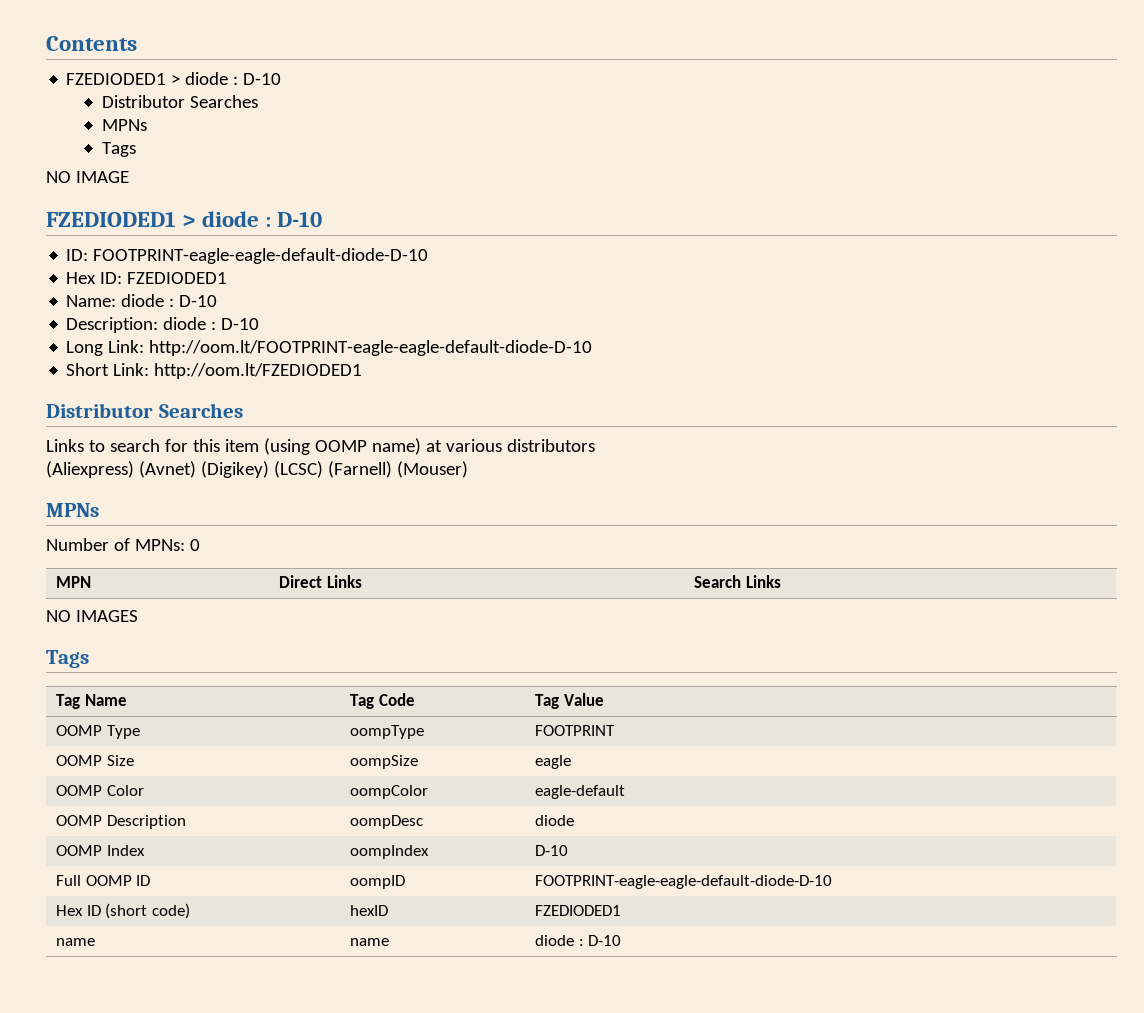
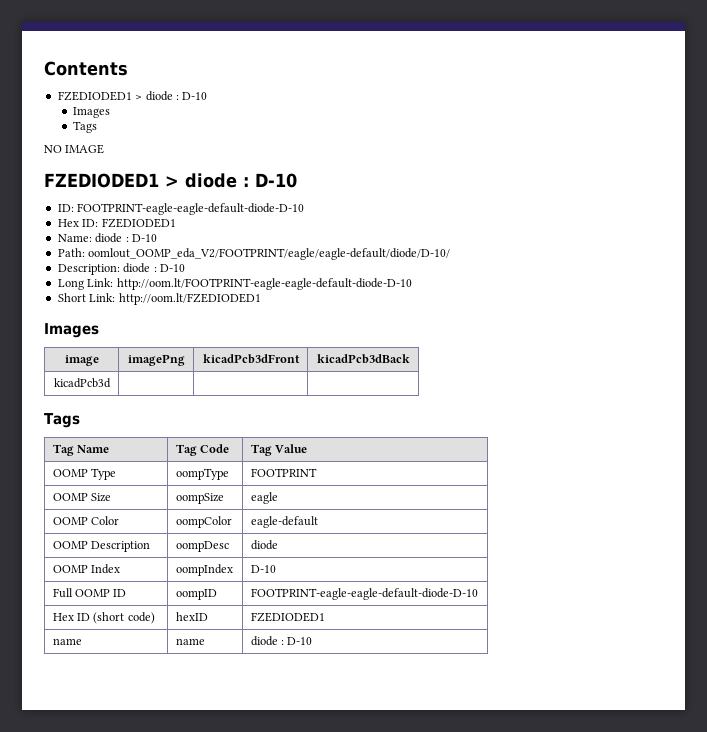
[101,95,258,108] [101,119,147,131] Distributor Searches // MPNs -> [73,107,111,118] Images
(218, 301) none -> [57,248,451,260] // Path: oomlout_OOMP_eda_V2/FOOTPRINT/eagle/eagle-default/diode/D-10/
[46,403,243,418] [46,438,595,455] [46,461,468,478] [46,503,99,517] [46,538,200,551] [56,576,92,588] [279,575,362,588] [694,575,781,588] [46,610,138,622] Distributor Searches // Links to search for this item (using OOMP name) at various distributors // (Aliexpress) (Avnet) (Digikey) (LCSC) (Farnell) (Mouser) // MPNs // Number of MPNs: 0 // MPN | Direct Links | Search Links // NO IMAGES -> [44,323,99,338] [64,355,99,366] [127,354,185,366] [202,354,300,364] [316,354,410,364] [53,378,111,388] Images // image | imagePng | kicadPcb3dFront | kicadPcb3dBack // kicadPcb3d | | |

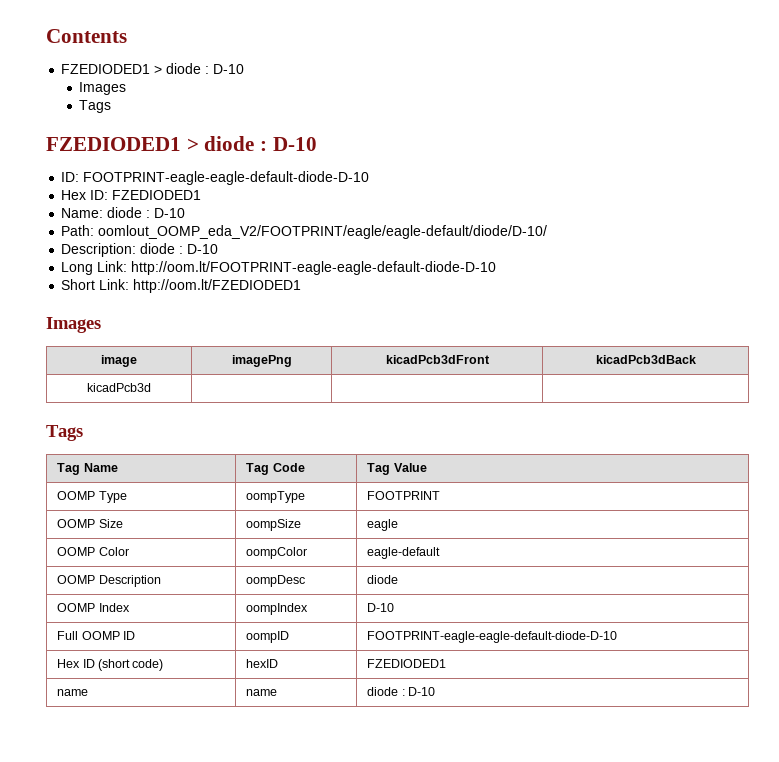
[44,144,105,154] // NO IMAGE -> (112, 106) none

